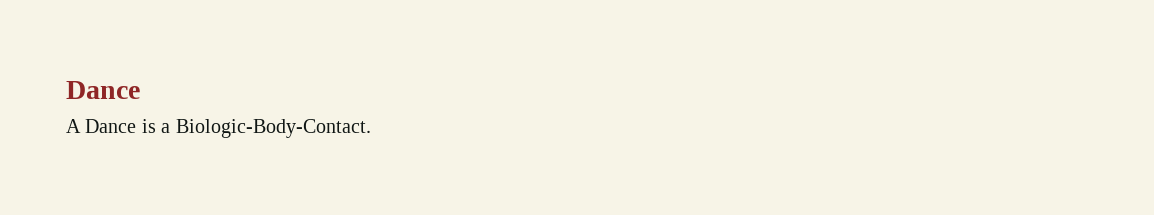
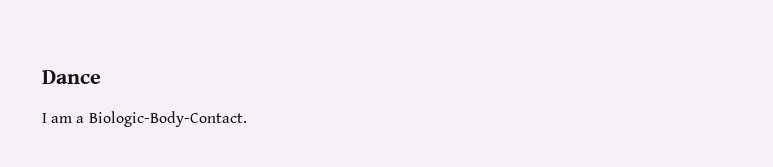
[66,119,156,133] A Dance is -> [42,113,73,123] I am

